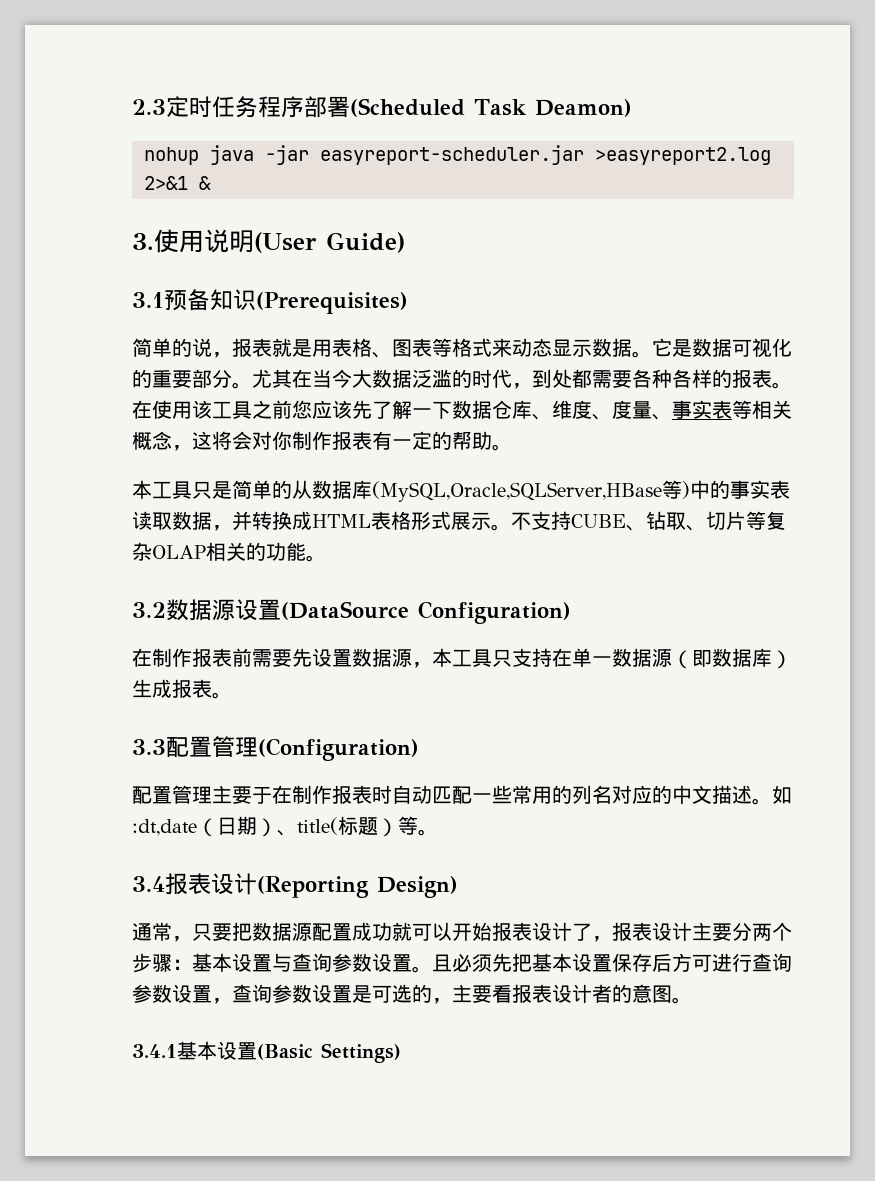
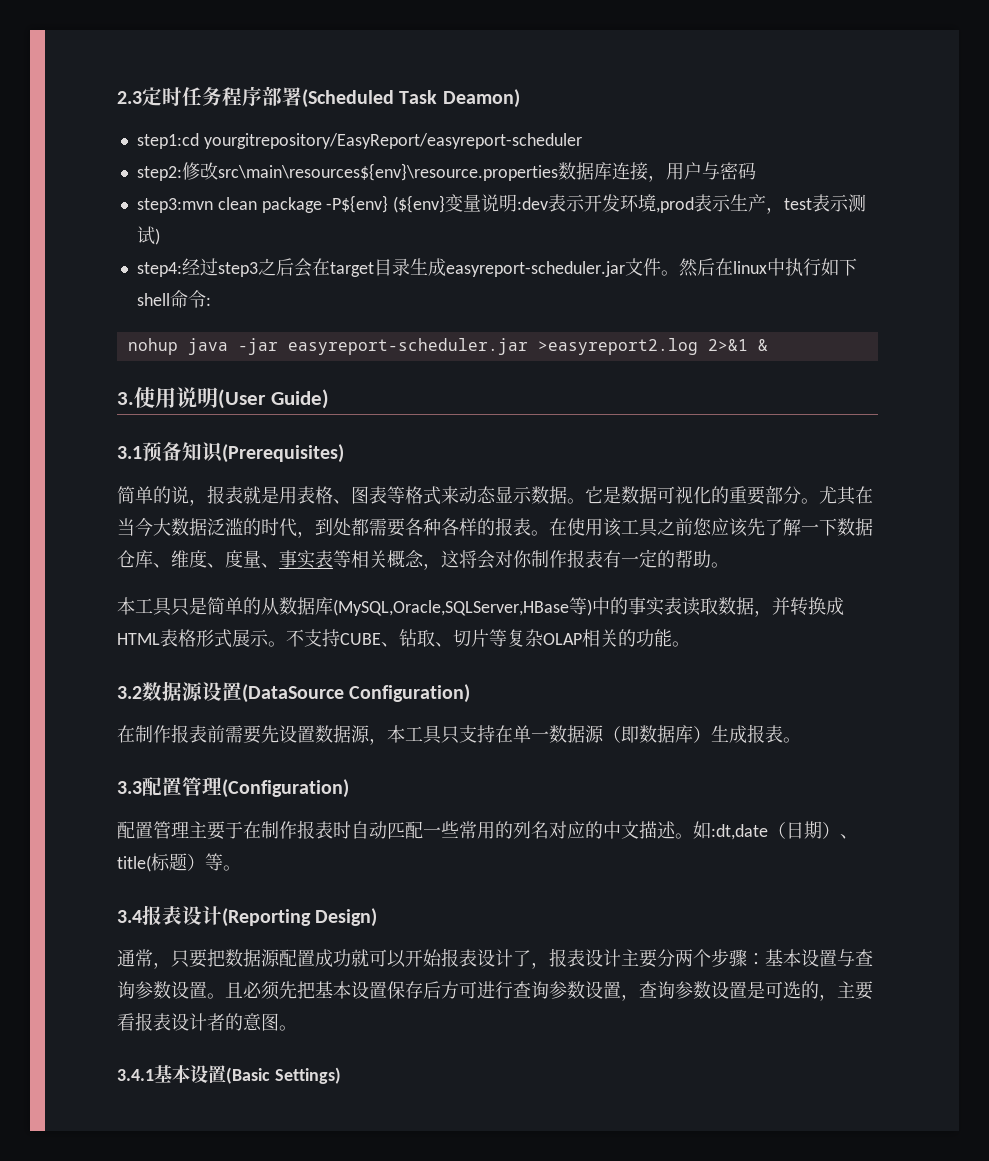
(632, 108) none -> [136,133,582,149] [136,162,756,182] [136,194,867,214] [136,226,160,245] [136,258,857,277] [136,290,211,308] // step1:cd yourgitrepository/EasyReport/easyreport-scheduler // step2:修改src\main\resources${env}\resource.properties数据库连接，用户与密码 // step3:mvn clean package -P${env} (${env}变量说明:dev表示开发环境,prod表示生产，test表示测试) // step4:经过step3之后会在target目录生成easyreport-scheduler.jar文件。然后在linux中执行如下shell命令:

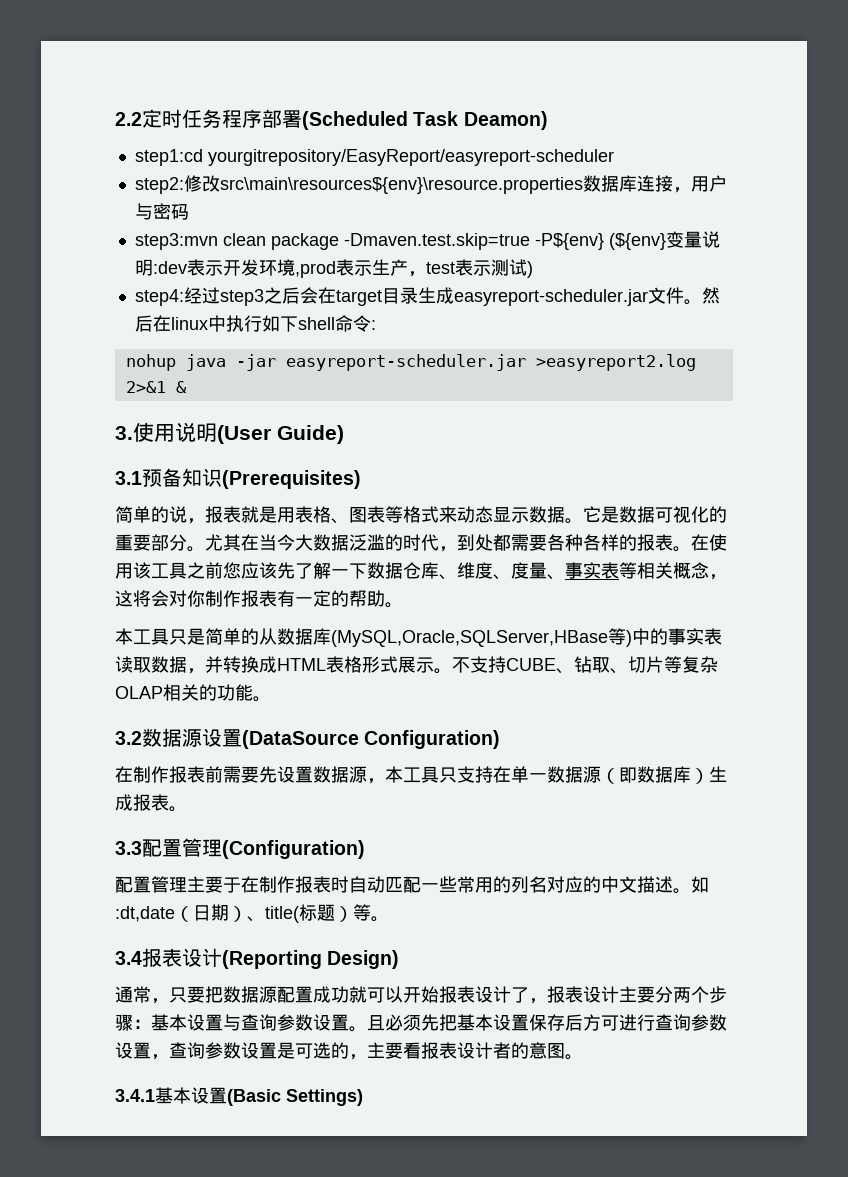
[117,91,142,104] 2.3 -> [115,112,142,126] 2.2
(322, 205) none -> [343,233,530,250] -Dmaven.test.skip=true

